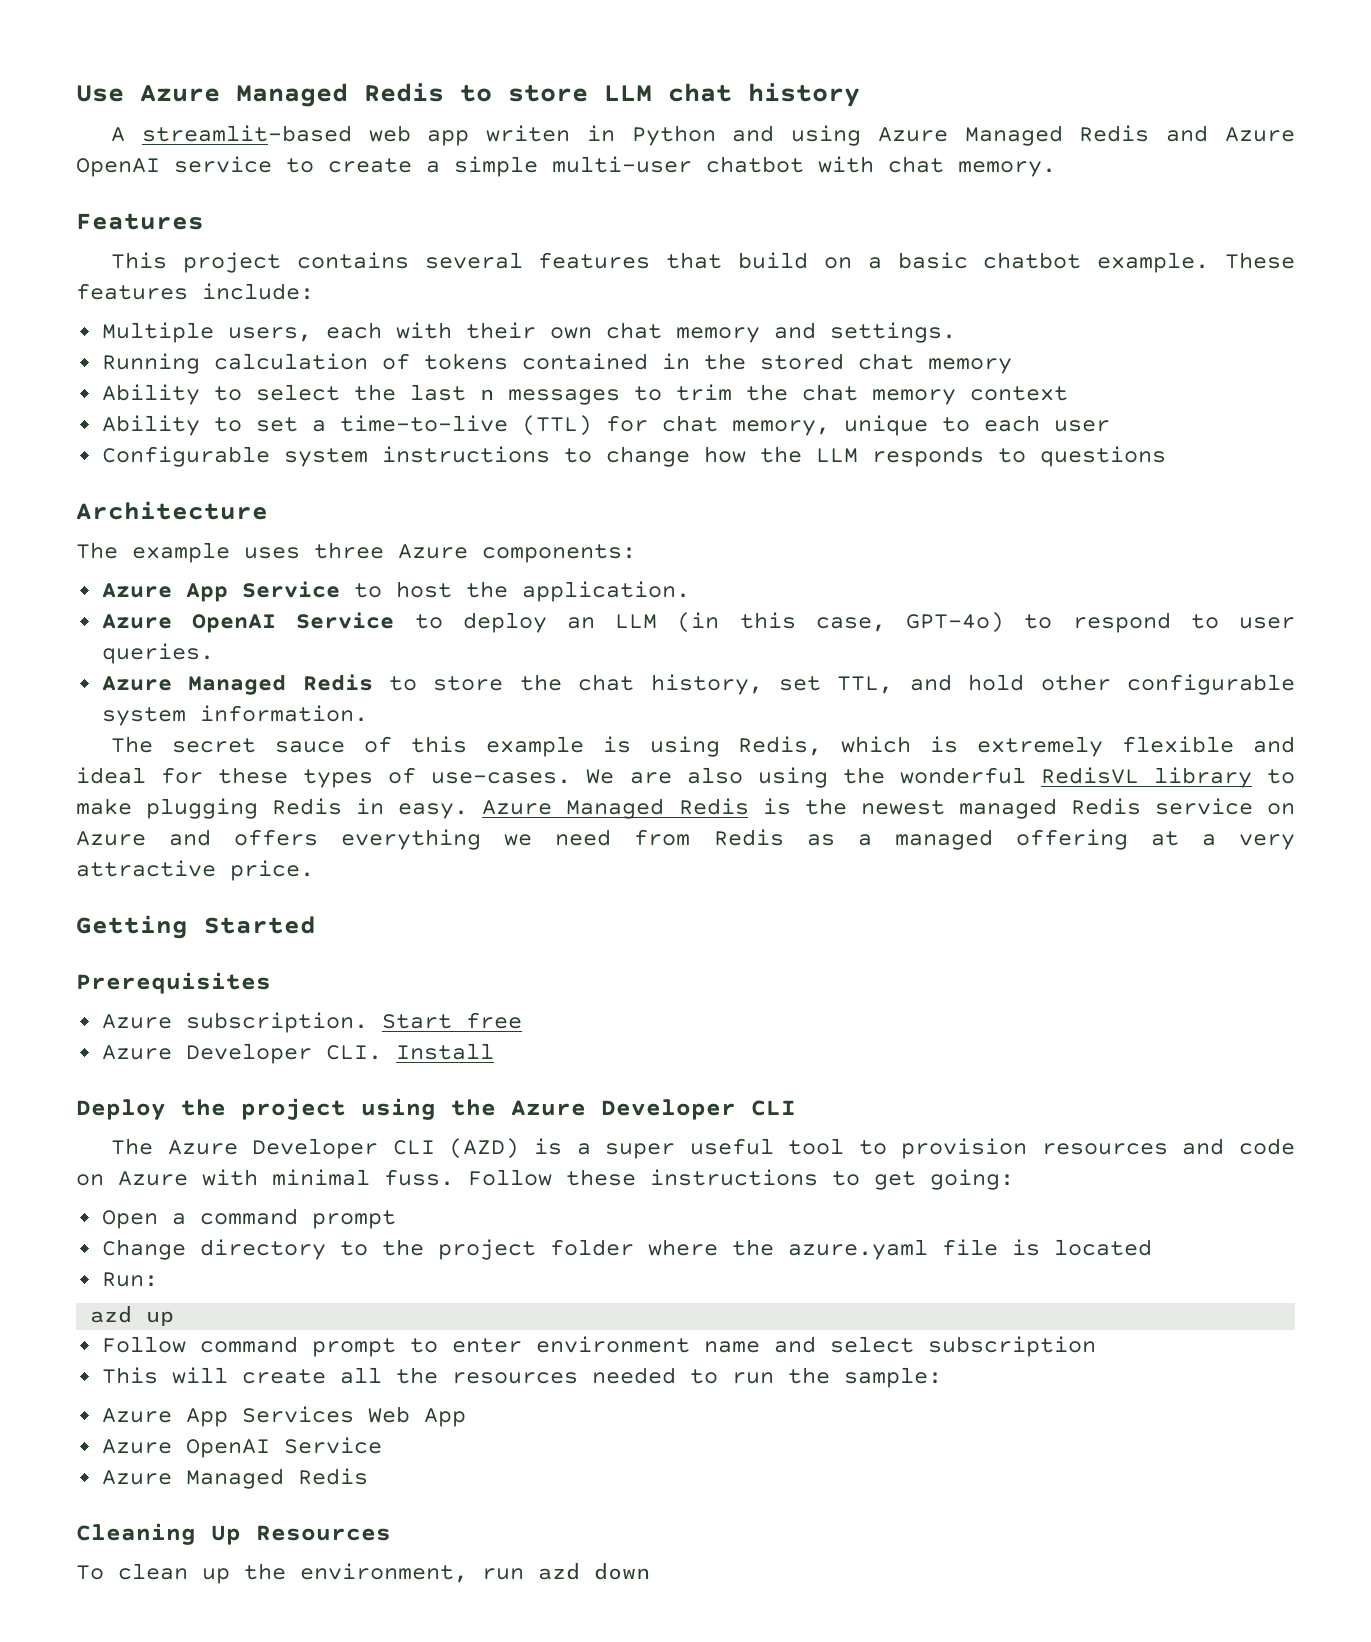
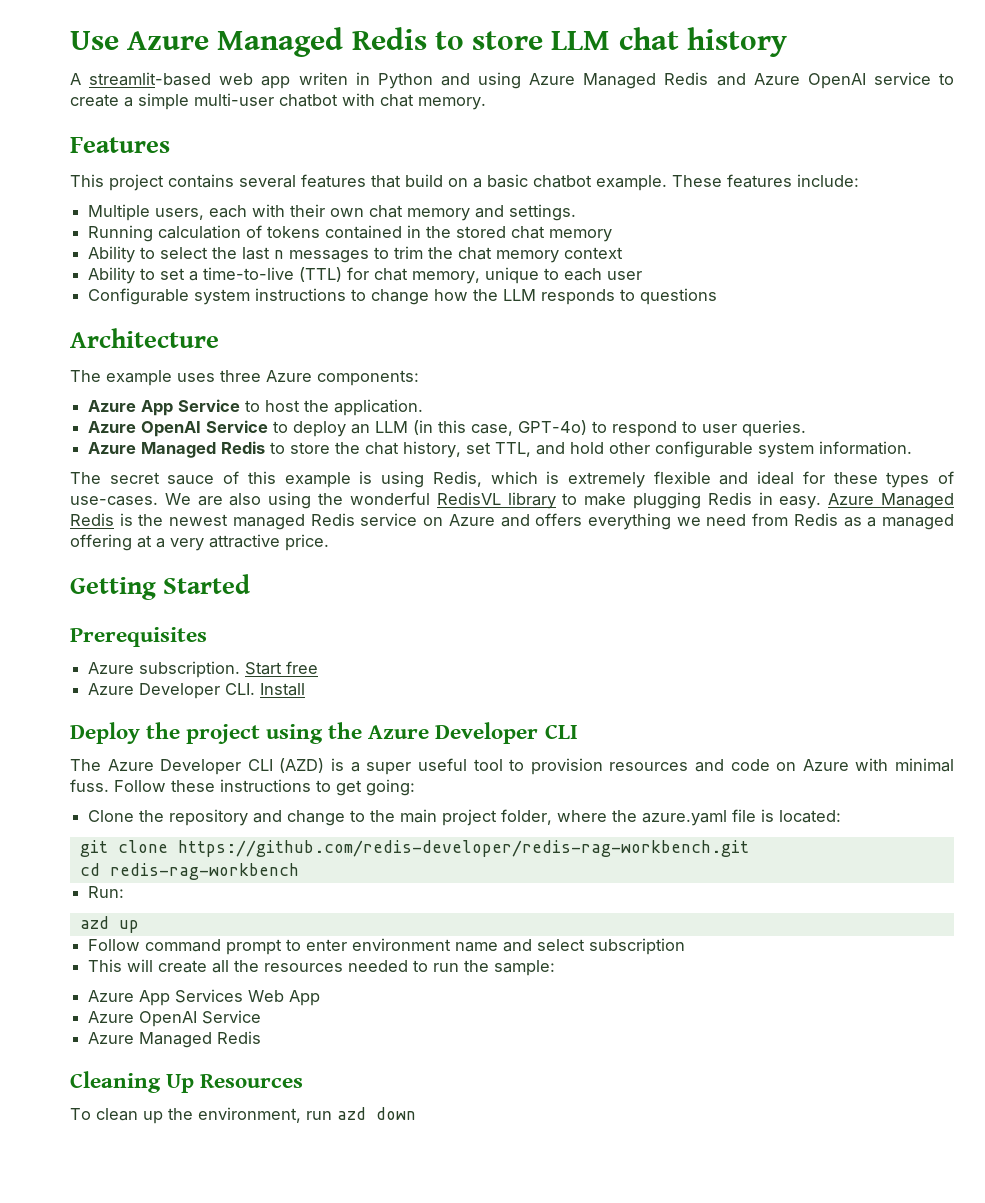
[101,1208,396,1229] [101,1239,634,1260] Open a command prompt // Change directory to the project folder -> [88,809,553,826] Clone the repository and change to the main project folder,
[1053,1239,1152,1256] located -> [779,810,842,823] [79,840,749,857] [79,863,299,880] located: // git clone https://github.com/redis-developer/redis-rag-workbench.git // cd redis-rag-workbench

